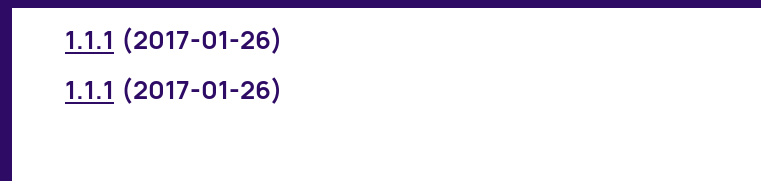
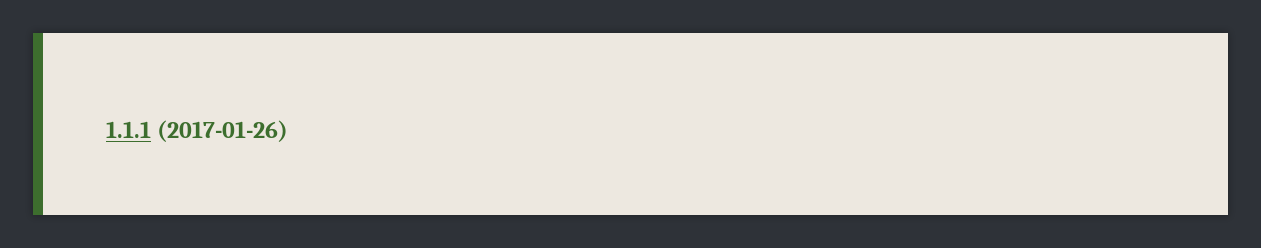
[65,27,283,54] [65,77,283,104] 1.1.1 (2017-01-26) // 1.1.1 (2017-01-26) -> [106,120,289,142] 1.1.1 (2017-01-26)

